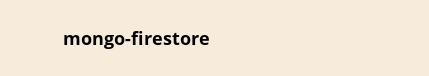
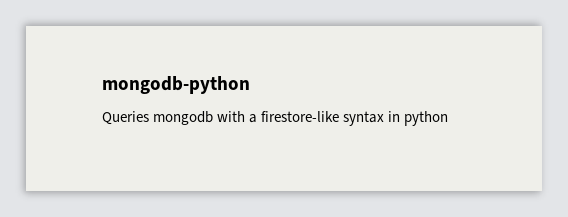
[63,31,210,49] mongo-firestore -> [102,76,250,94] [102,111,449,126] mongodb-python // Queries mongodb with a firestore-like syntax in python

